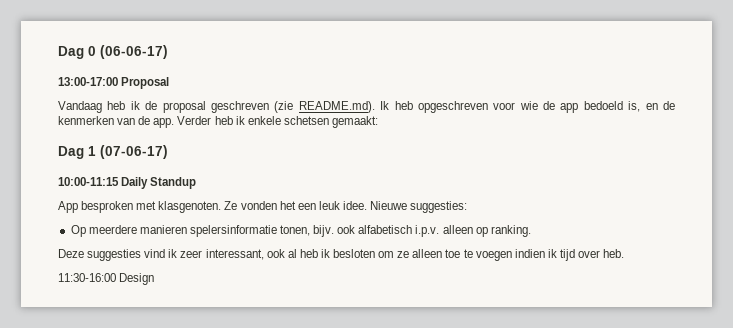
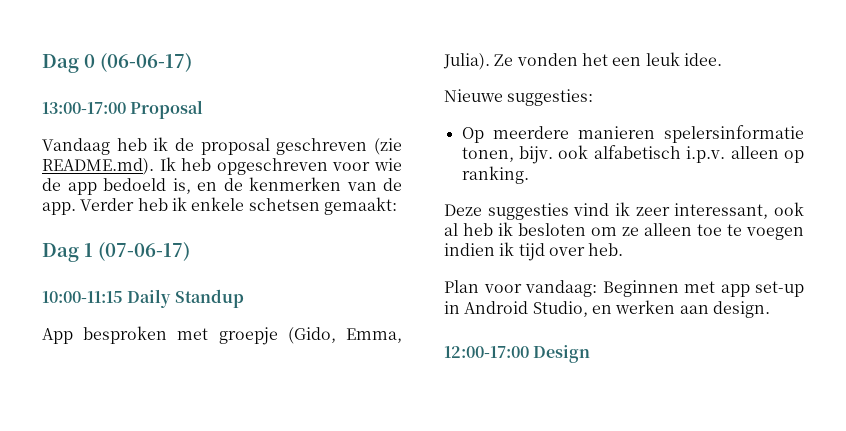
[158,201,222,213] klasgenoten. -> [218,327,402,345] [443,53,490,70] groepje (Gido, Emma, Julia).
(367, 205) none -> (722, 59) //
[58,273,116,282] 11:30-16:00 -> [444,280,804,297] [444,300,770,318] [444,346,529,358] Plan voor vandaag: Beginnen met app set-up in Android Studio, en werken aan design. // 12:00-17:00

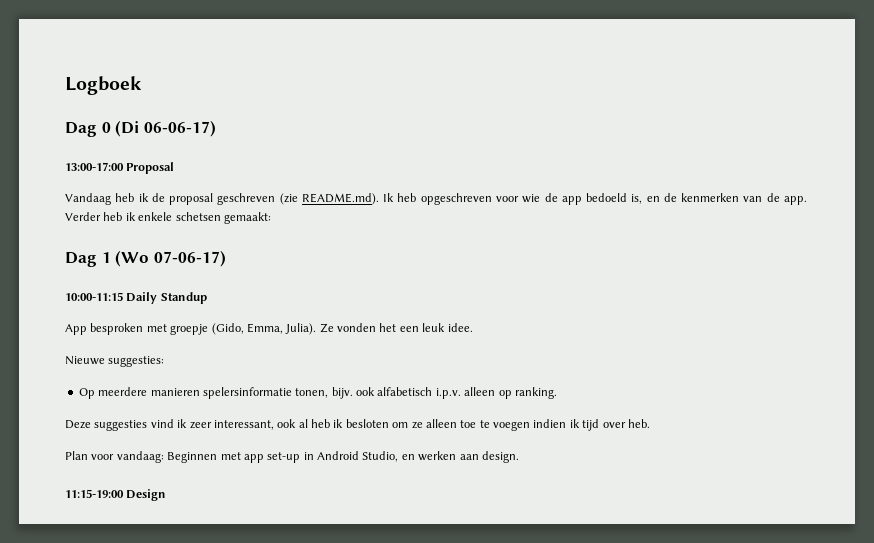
(42, 63) none -> [65,76,142,95] Logboek //
[100,53,192,72] (06-06-17) -> [115,120,216,137] (Di 06-06-17)
[98,242,190,261] (07-06-17) -> [115,250,226,267] (Wo 07-06-17)
[444,346,529,358] 12:00-17:00 -> [65,489,124,498] 11:15-19:00

